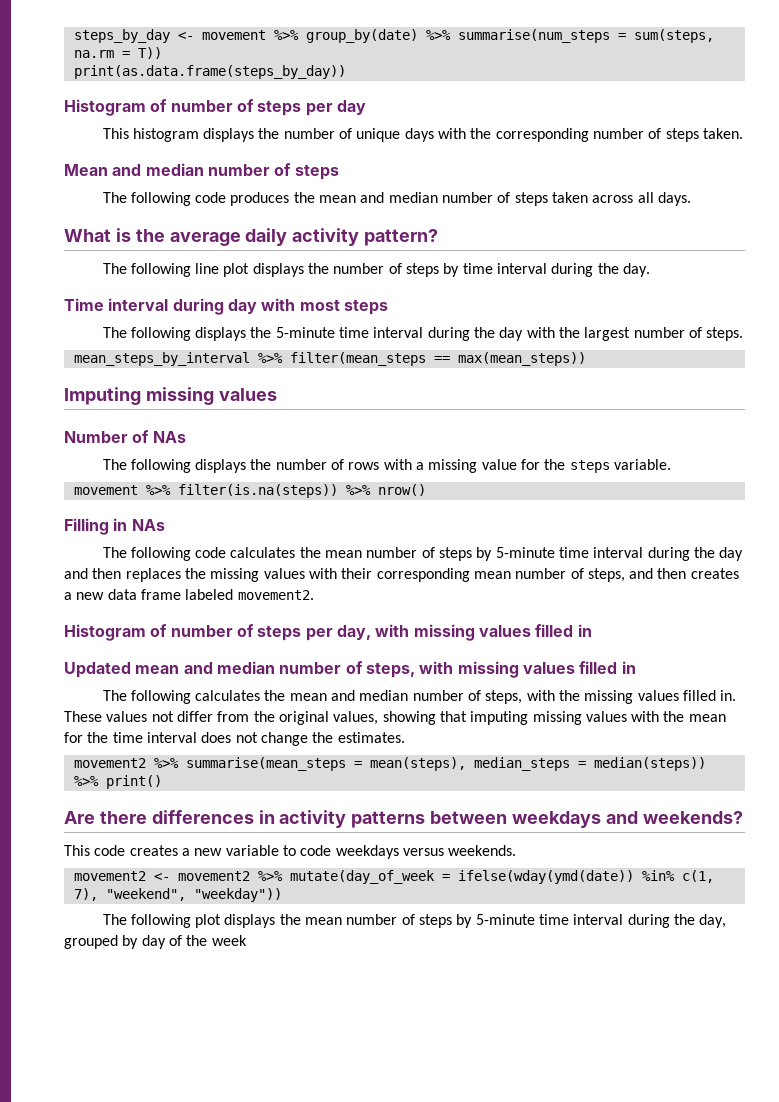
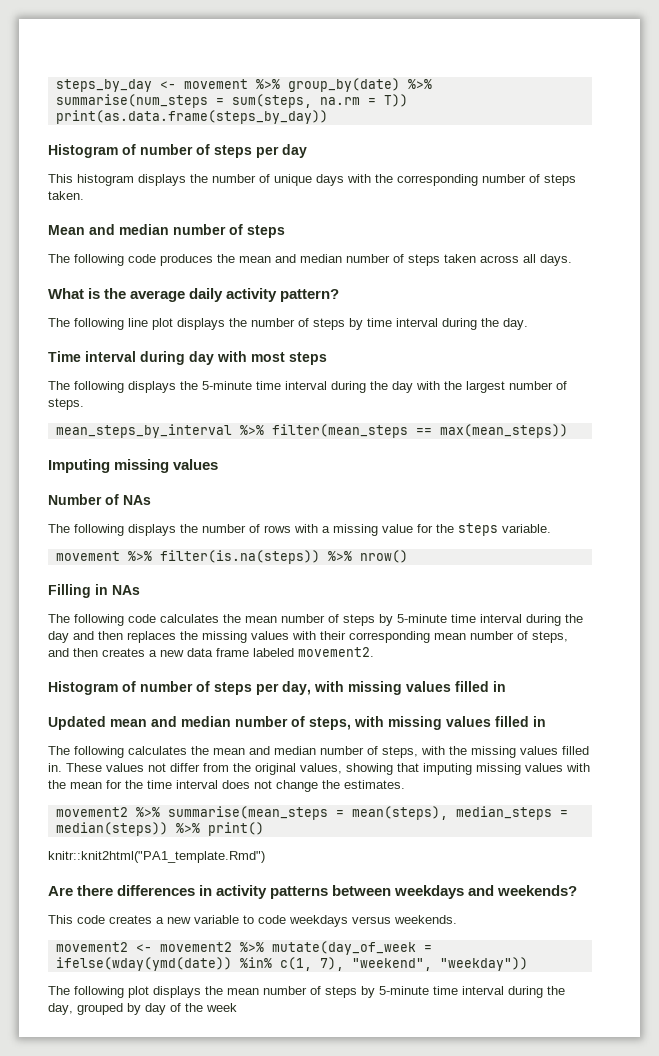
(162, 782) none -> [48,851,265,863] // knitr::knit2html("PA1_template.Rmd")

